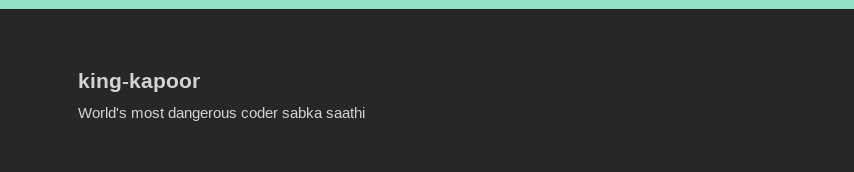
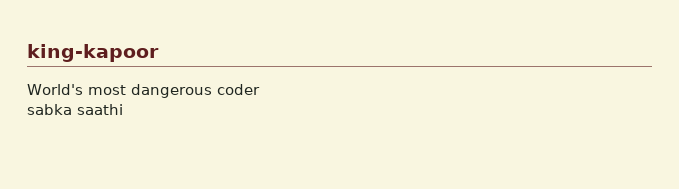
(279, 112) none -> (260, 89) //

